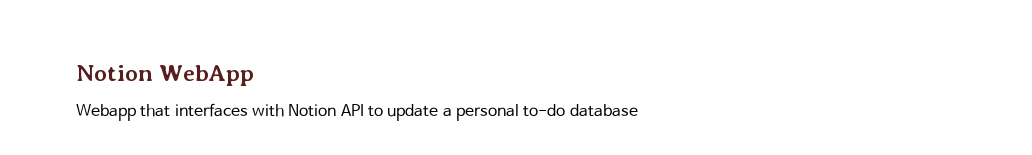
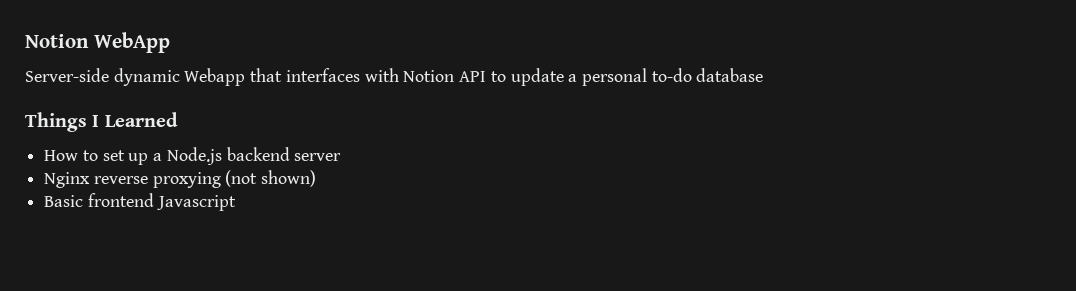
(255, 75) none -> [25,68,180,86] Server-side dynamic
(638, 110) none -> [25,112,178,132] [44,147,342,165] [44,170,317,188] [44,193,236,211] // Things I Learned // How to set up a Node.js backend server // Nginx reverse proxying (not shown) // Basic frontend Javascript

